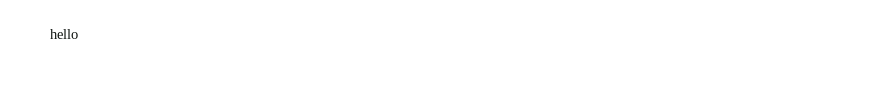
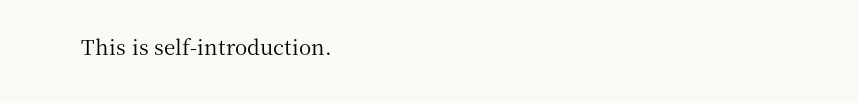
[50,29,78,39] hello -> [81,38,333,55] This is self-introduction.

